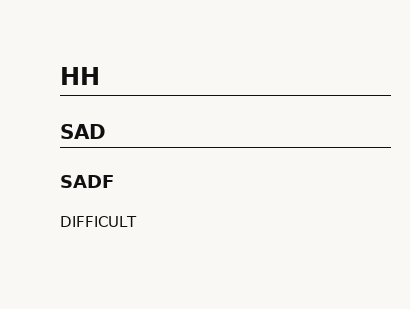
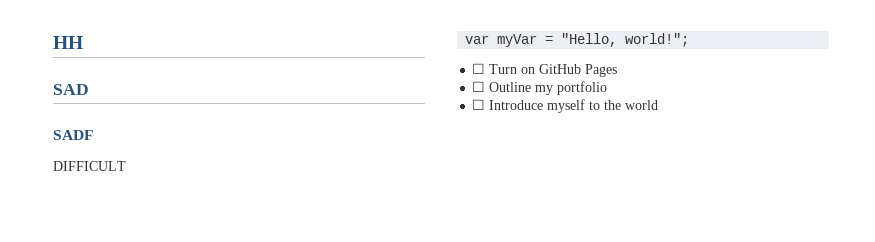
(137, 221) none -> [465,33,690,47] [472,63,618,77] [472,81,608,95] [472,99,659,113] // var myVar = "Hello, world!"; // ☐ Turn on GitHub Pages // ☐ Outline my portfolio // ☐ Introduce myself to the world

